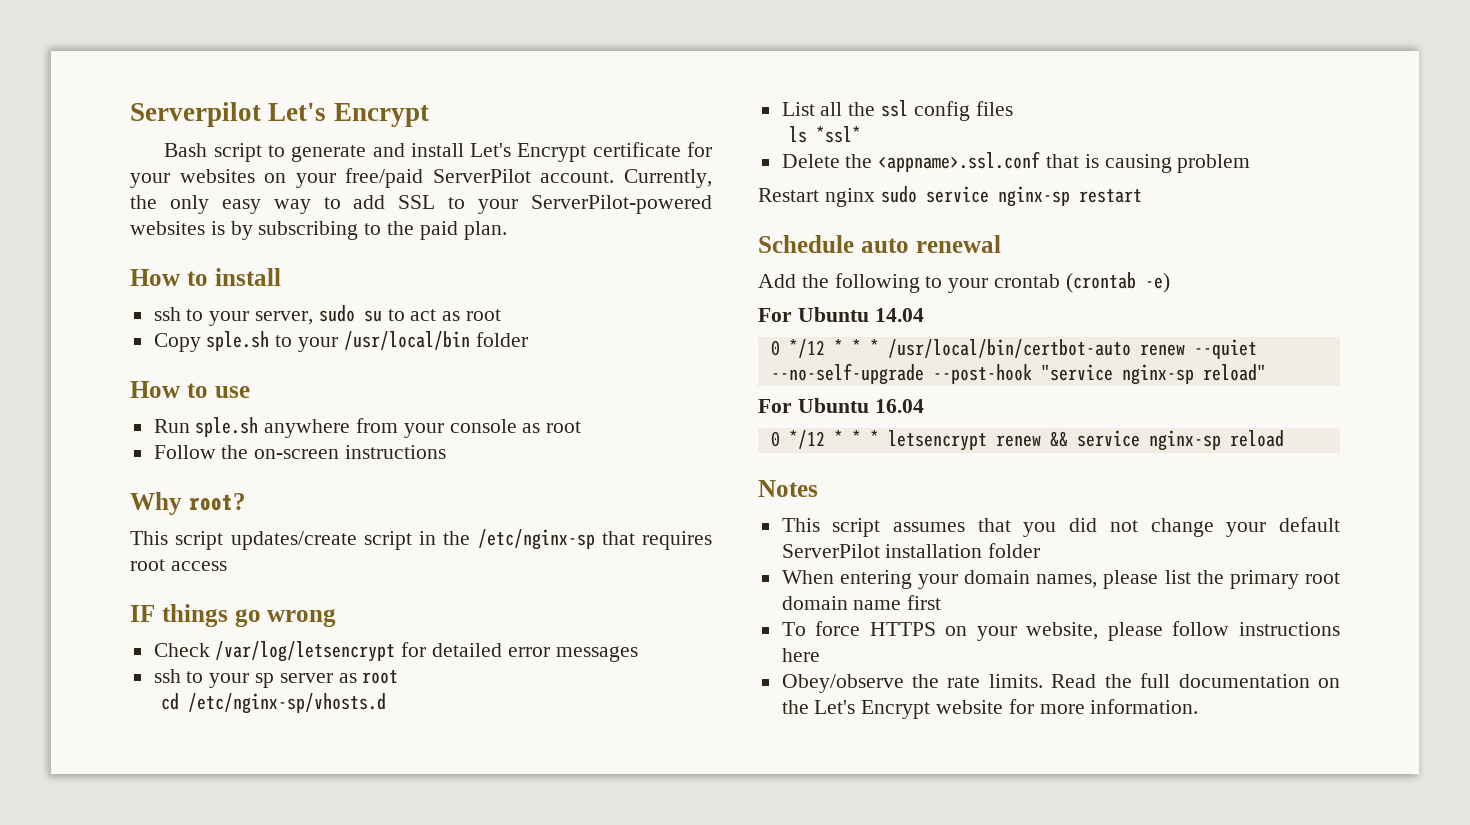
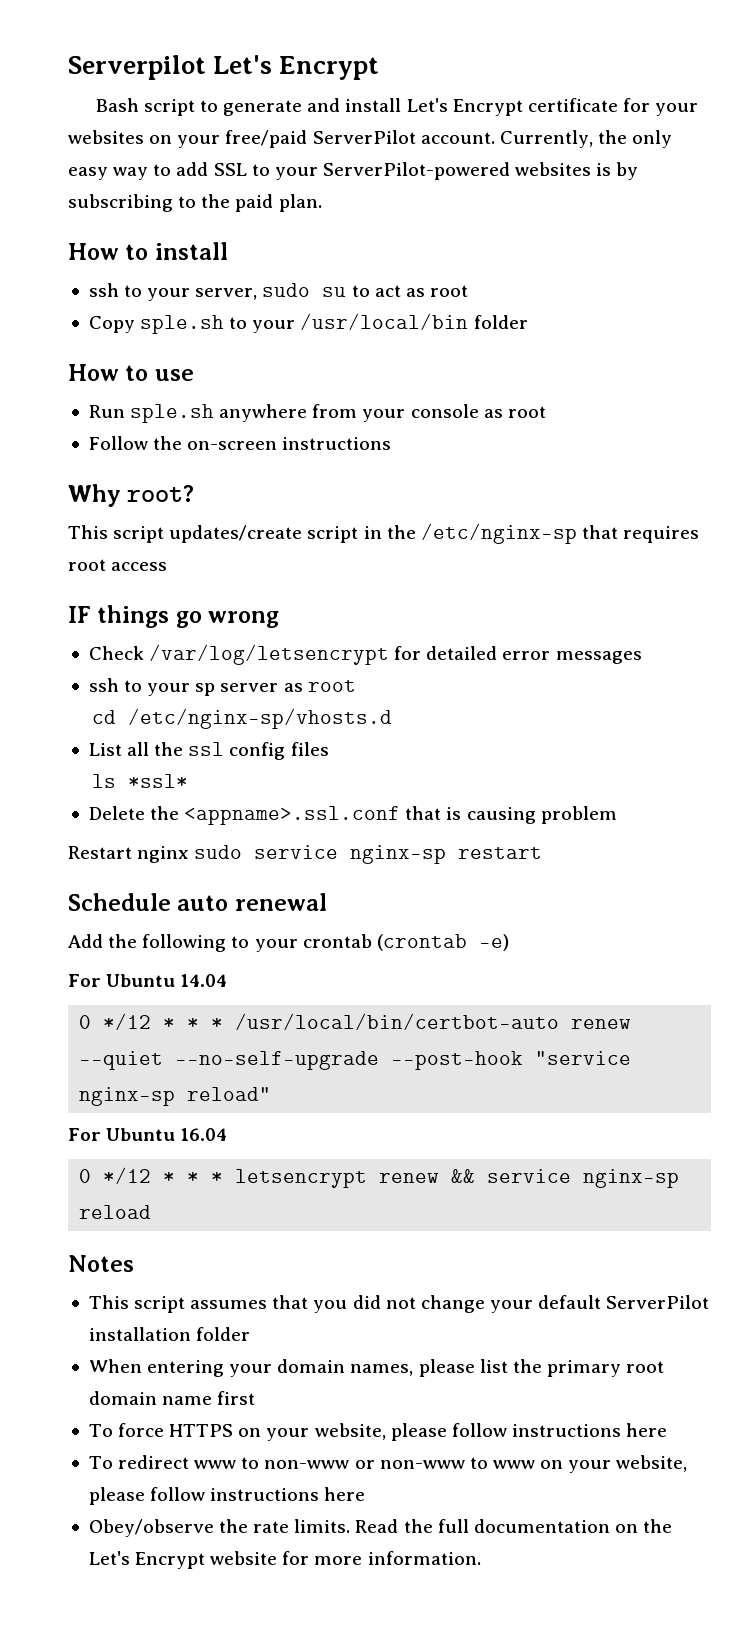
(820, 655) none -> [88,1455,688,1473] [88,1487,366,1505] // To redirect www to non-www or non-www to www on your website, please follow instructions here

